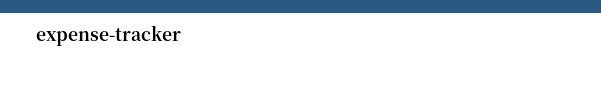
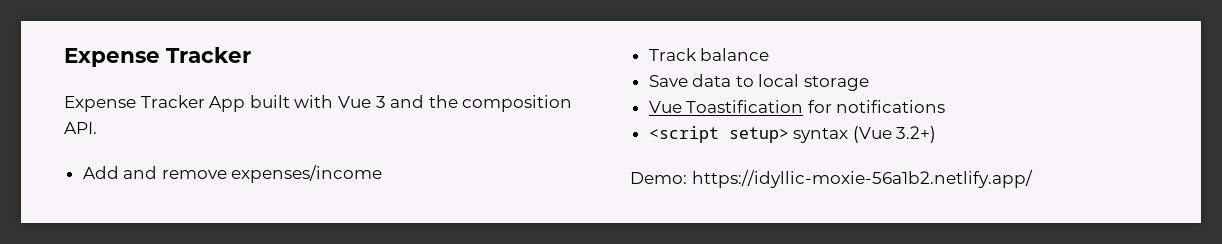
[36,25,181,46] expense-tracker -> [64,47,251,67] [64,95,573,112] [64,122,97,134] [82,165,383,183] [648,48,770,61] [648,74,870,91] [648,100,946,113] [648,126,937,143] [630,170,1033,188] Expense Tracker // Expense Tracker App built with Vue 3 and the composition API. // Add and remove expenses/income // Track balance // Save data to local storage // Vue Toastification for notifications // <script setup> syntax (Vue 3.2+) // Demo: https://idyllic-moxie-56a1b2.netlify.app/

